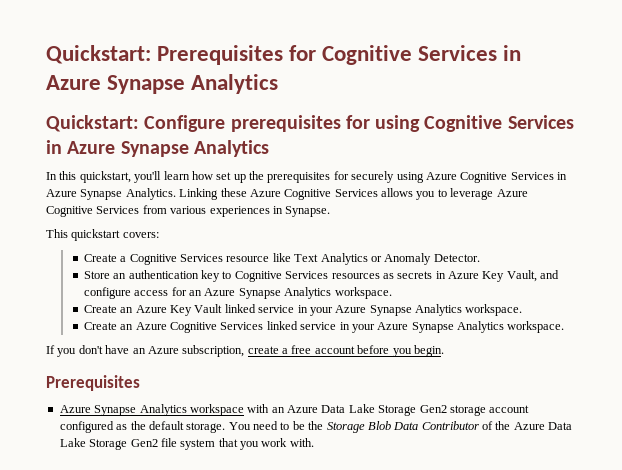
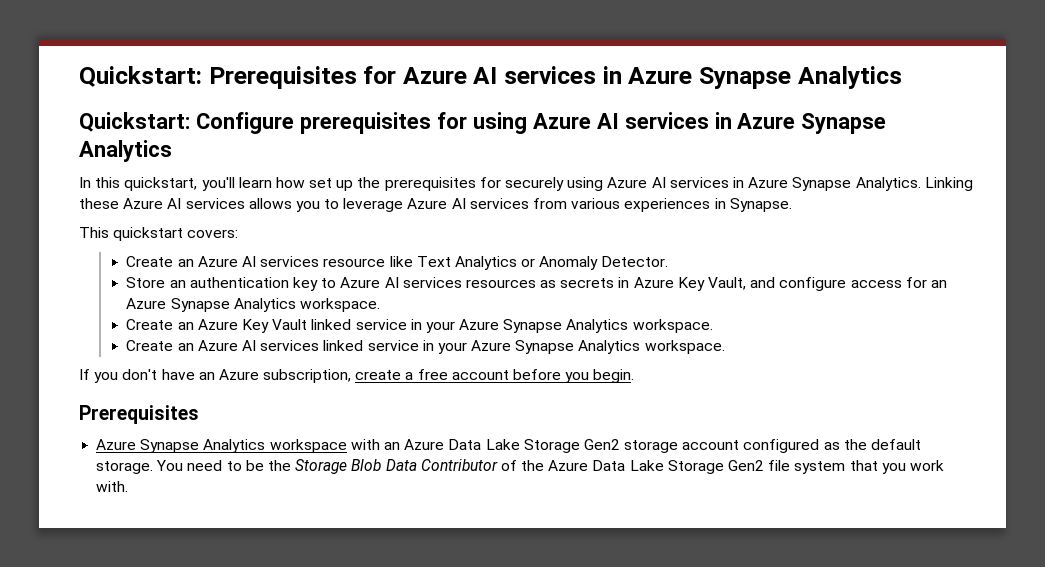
[322,45,498,65] Cognitive Services -> [402,66,597,84] Azure AI services
[424,115,574,132] Cognitive Services -> [532,112,709,129] Azure AI services
[460,172,554,183] Cognitive Services -> [651,177,729,188] AI services
[284,189,378,200] Cognitive Services -> [167,198,245,209] AI services
[46,206,140,217] Cognitive Services -> [451,198,529,209] AI services
[120,254,224,265] a Cognitive Services -> [177,256,320,267] an Azure AI services
[234,271,329,282] Cognitive Services -> [340,277,462,288] Azure AI services
[170,322,264,333] Cognitive Services -> [241,340,320,351] AI services

